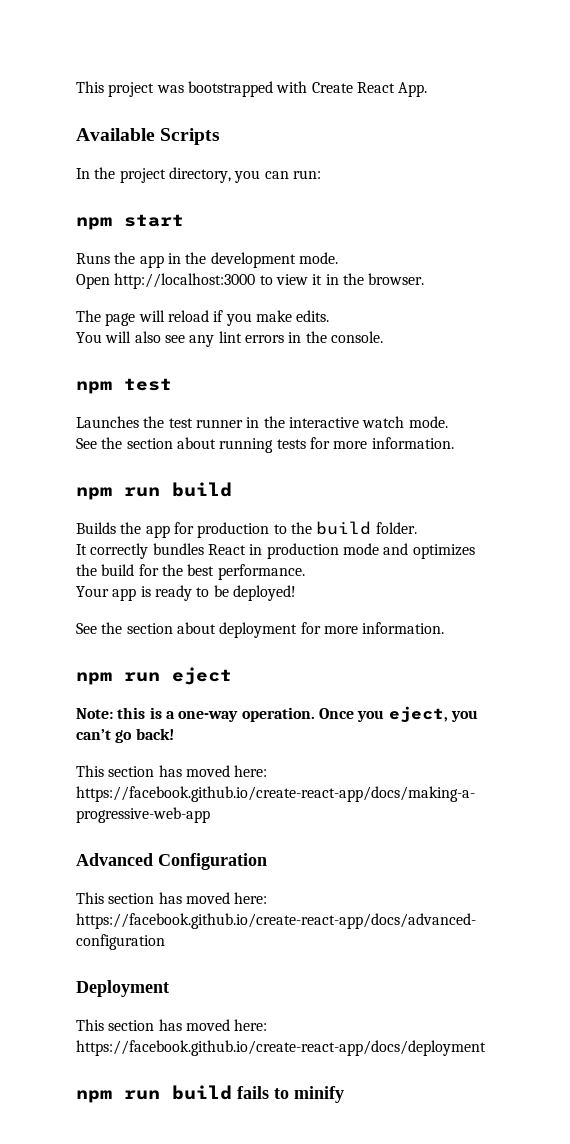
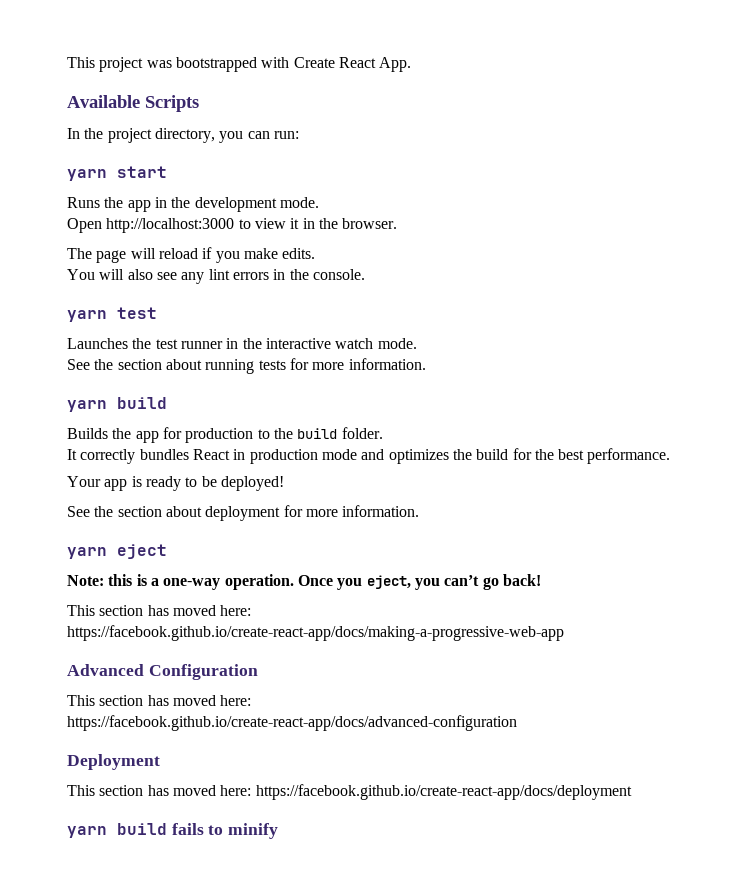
[76,217,112,230] npm -> [67,169,107,181] yarn
[76,381,112,394] npm -> [67,310,107,322] yarn
[76,487,160,500] npm run -> [67,400,107,412] yarn
[76,672,160,685] npm run -> [67,547,107,559] yarn
[76,1090,160,1103] npm run -> [67,826,107,838] yarn

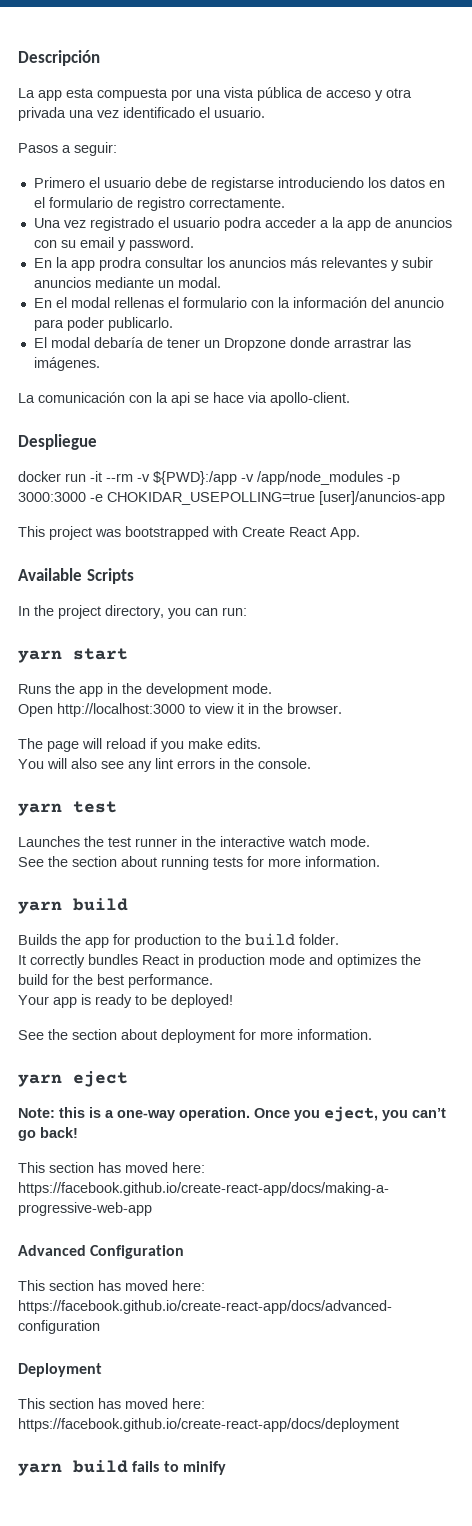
(67, 62) none -> [18,50,100,66] [18,87,412,101] [18,107,265,121] [18,142,117,156] [33,177,445,191] [33,197,285,211] [33,217,452,231] [33,237,194,251] [33,257,433,271] [33,277,221,288] [33,297,444,308] [33,317,173,331] [33,337,411,351] [33,357,100,371] [18,392,350,406] [18,434,97,450] [18,471,400,485] [18,491,445,505] Descripción // La app esta compuesta por una vista pública de acceso y otra privada una vez identificado el usuario. // Pasos a seguir: // Primero el usuario debe de registarse introduciendo los datos en el formulario de registro correctamente. // Una vez registrado el usuario podra acceder a la app de anuncios con su email y password. // En la app prodra consultar los anuncios más relevantes y subir anuncios mediante un modal. // En el modal rellenas el formulario con la información del anuncio para poder publicarlo. // El modal debaría de tener un Dropzone donde arrastrar las imágenes. // La comunicación con la api se hace via apollo-client. // Despliegue // docker run -it --rm -v ${PWD}:/app -v /app/node_modules -p 3000:3000 -e CHOKIDAR_USEPOLLING=true [user]/anuncios-app //

